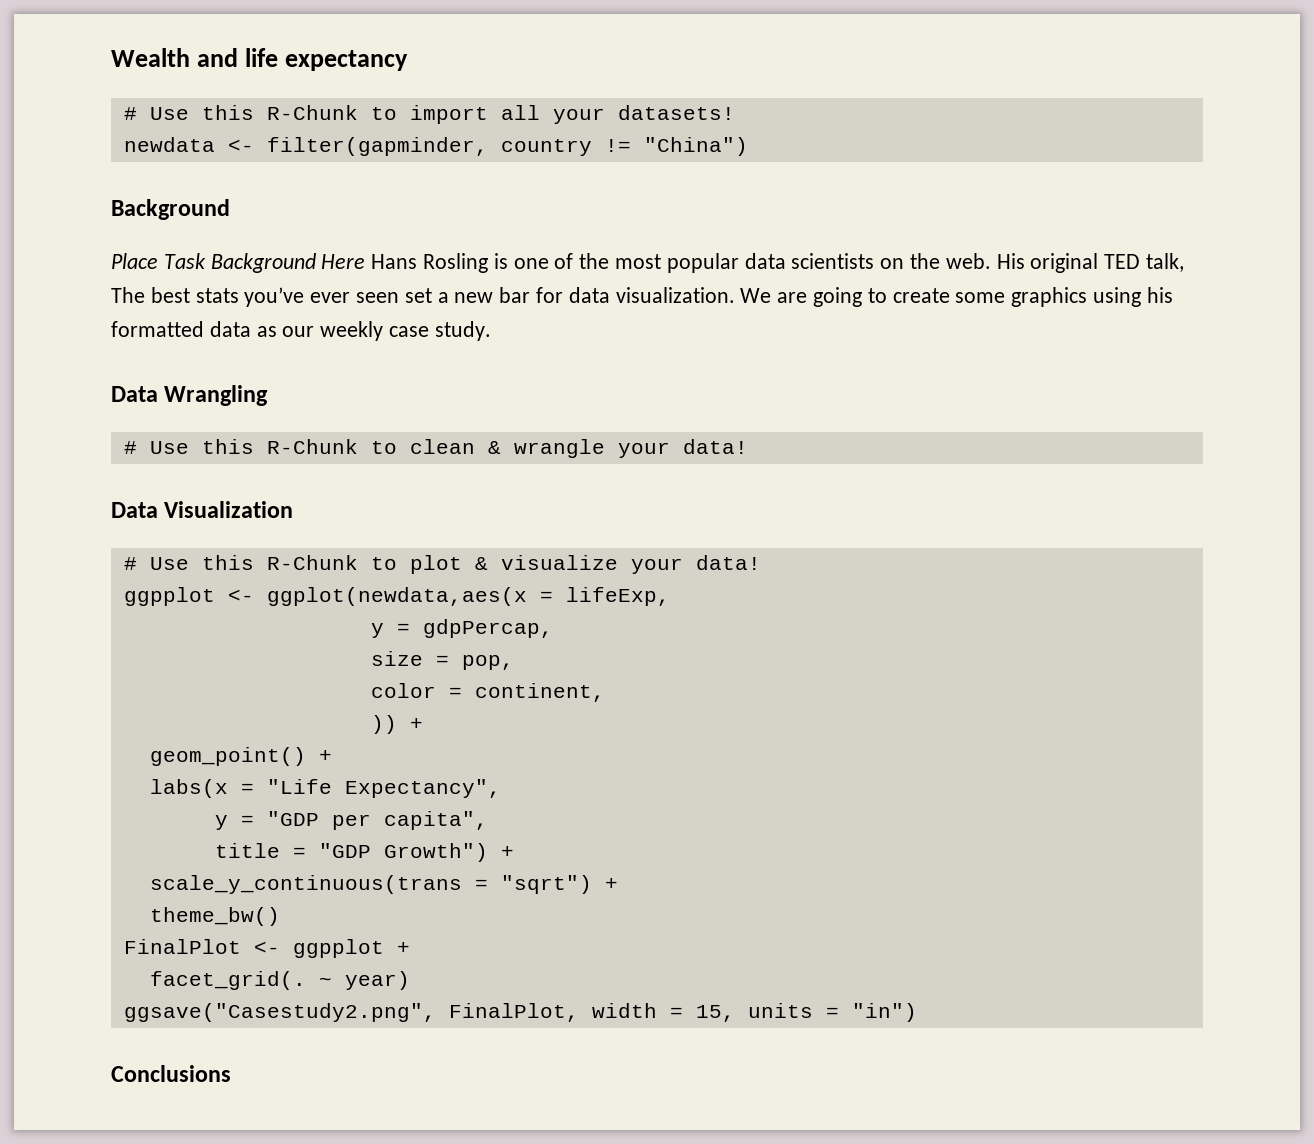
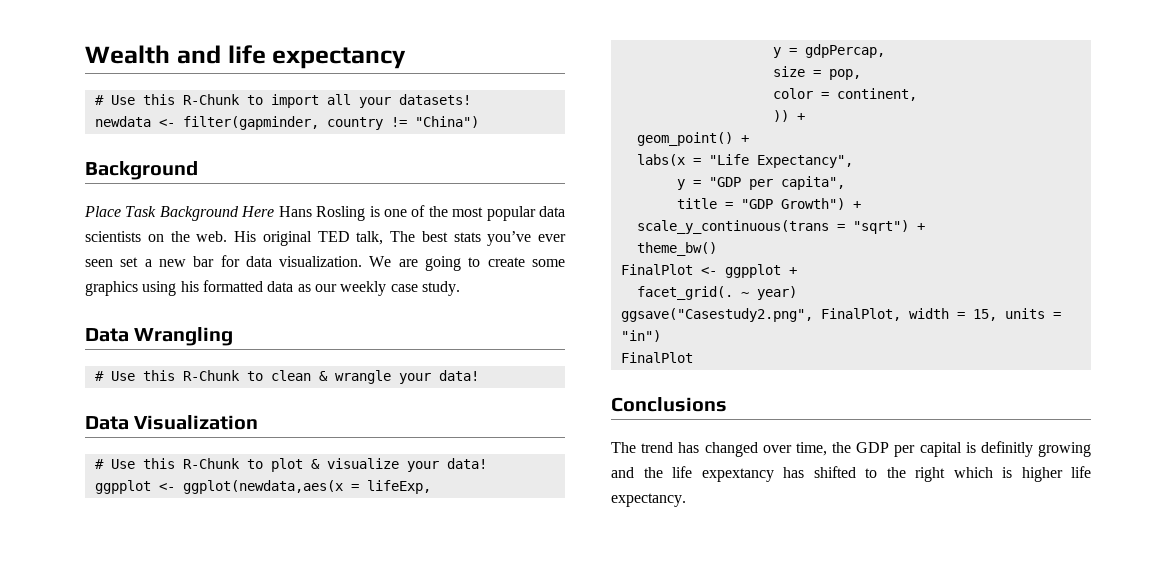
(917, 1012) none -> [620,352,693,363] // FinalPlot
(231, 1073) none -> [611,441,1091,457] [611,466,1091,482] [611,493,686,507] // The trend has changed over time, the GDP per capital is definitly growing and the life expextancy has shifted to the right which is higher life expectancy.

